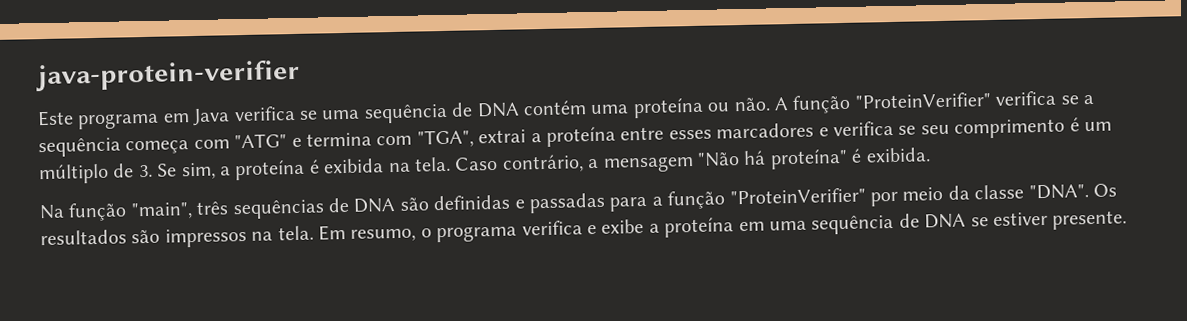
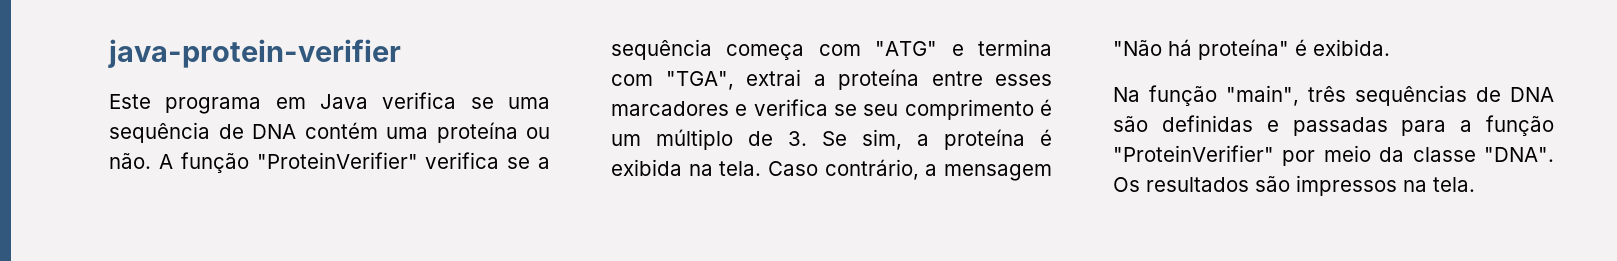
[318,210,1128,243] Em resumo, o programa verifica e exibe a proteína em uma sequência de DNA se estiver presente. -> (1475, 184) none

